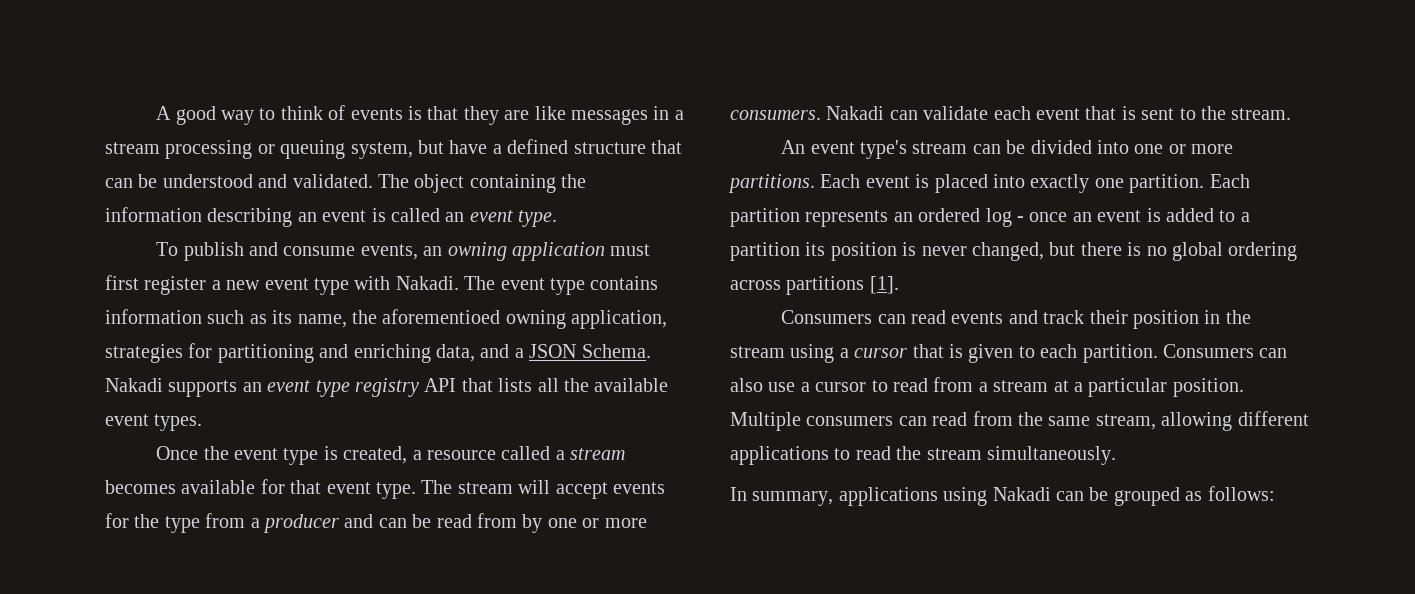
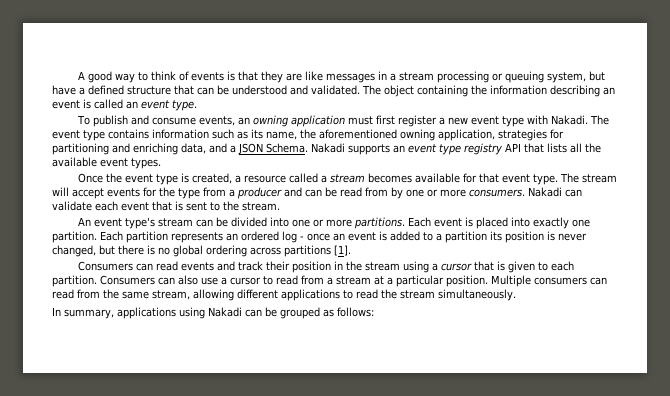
[382,309,501,324] aforementioed -> [319,129,397,139] aforementioned

